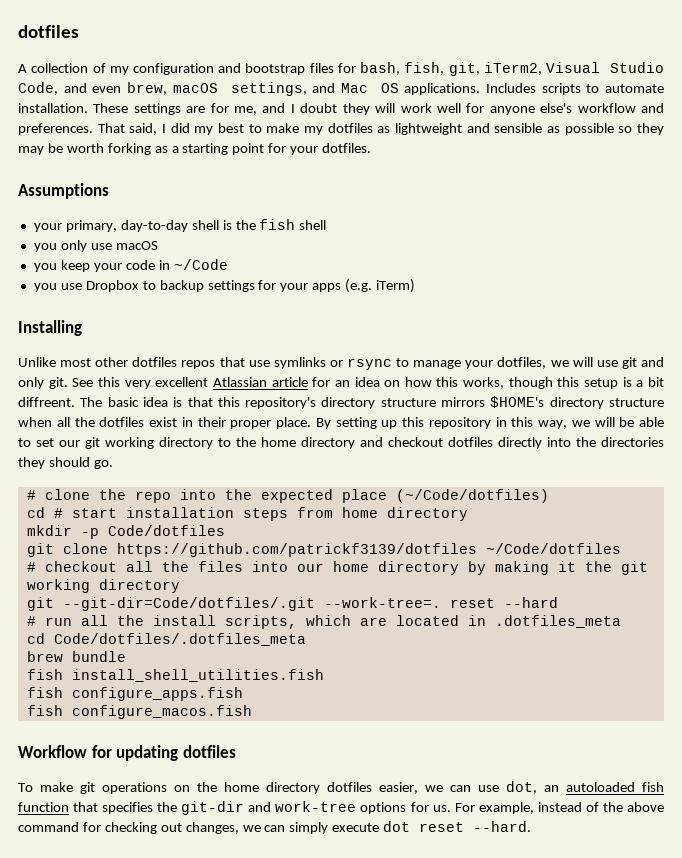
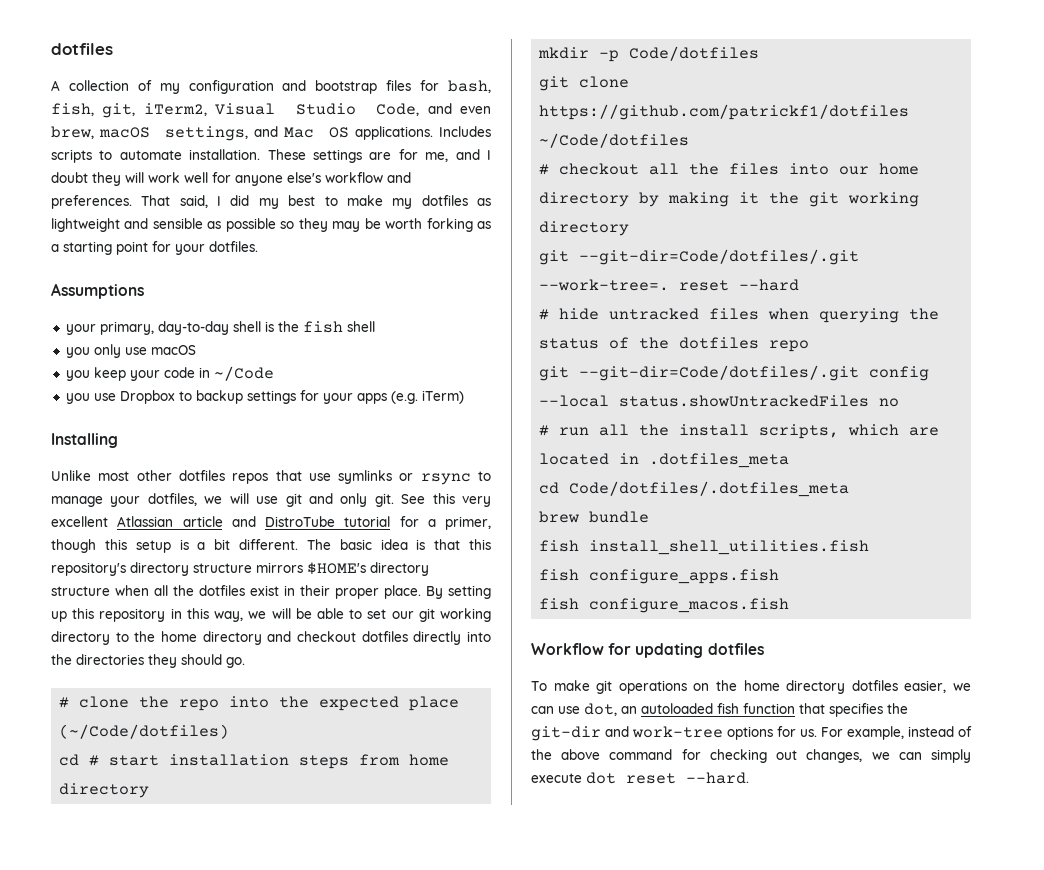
[312,377,505,389] for an idea on how this works, -> [231,516,491,530] and DistroTube tutorial for a primer,
[18,397,75,407] diffreent. -> [239,539,298,550] different.
[116,543,477,557] https://github.com/patrickf3139/dotfiles -> [539,104,910,120] https://github.com/patrickf1/dotfiles
(558, 602) none -> [539,308,940,323] [539,337,810,352] [539,365,930,381] [539,395,900,407] // # hide untracked files when querying the status of the dotfiles repo // git --git-dir=Code/dotfiles/.git config --local status.showUntrackedFiles no

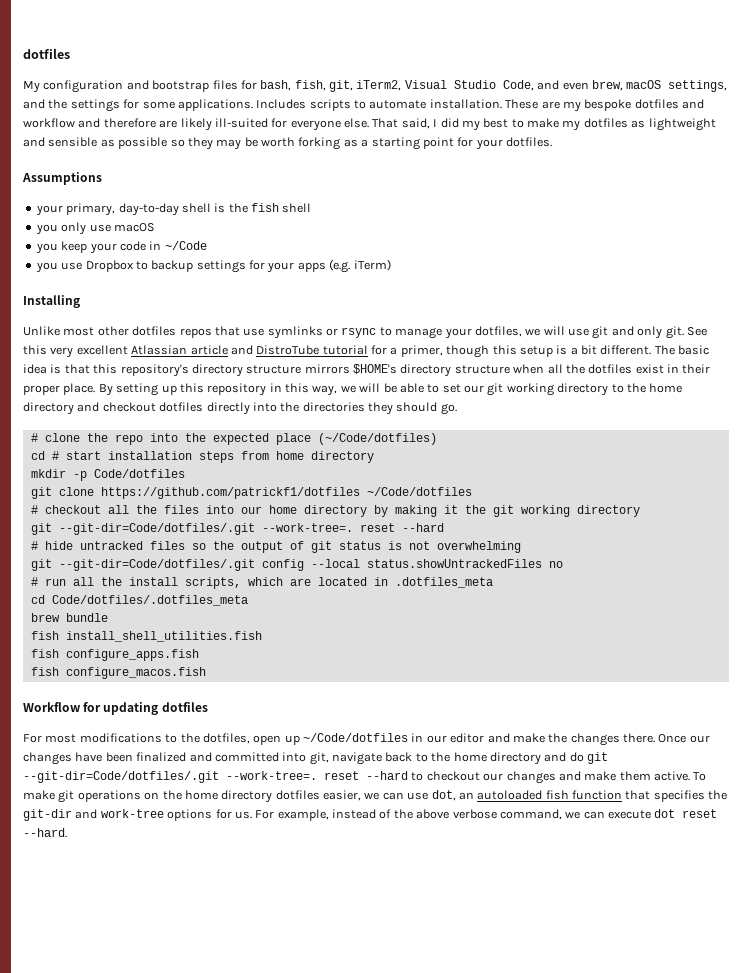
[51,43,113,55] [51,80,180,94] dotfiles // A collection of my -> [23,48,70,59] [23,81,40,93] dotfiles // My
[284,127,349,138] Mac OS -> [48,99,175,112] the settings for some
[313,149,491,163] [51,172,411,186] [51,195,132,209] settings are for me, and I doubt they will work well for anyone else's workflow and preferences. -> [541,99,704,112] [23,118,369,131] are my bespoke dotfiles and workflow and therefore are likely ill-suited for everyone else.
[768,308,940,323] [539,337,810,352] when querying the status of the dotfiles repo -> [191,541,521,553] so the output of git status is not overwhelming
(764, 649) none -> [23,733,710,746] [23,752,608,765] [23,771,690,784] For most modifications to the dotfiles, open up ~/Code/dotfiles in our editor and make the changes there. Once our changes have been finalized and committed into git, navigate back to the home directory and do git --git-dir=Code/dotfiles/.git --work-tree=. reset --hard to checkout our changes and make them active.
[609,749,971,763] command for checking out changes, we can simply -> [452,809,605,820] verbose command, we can

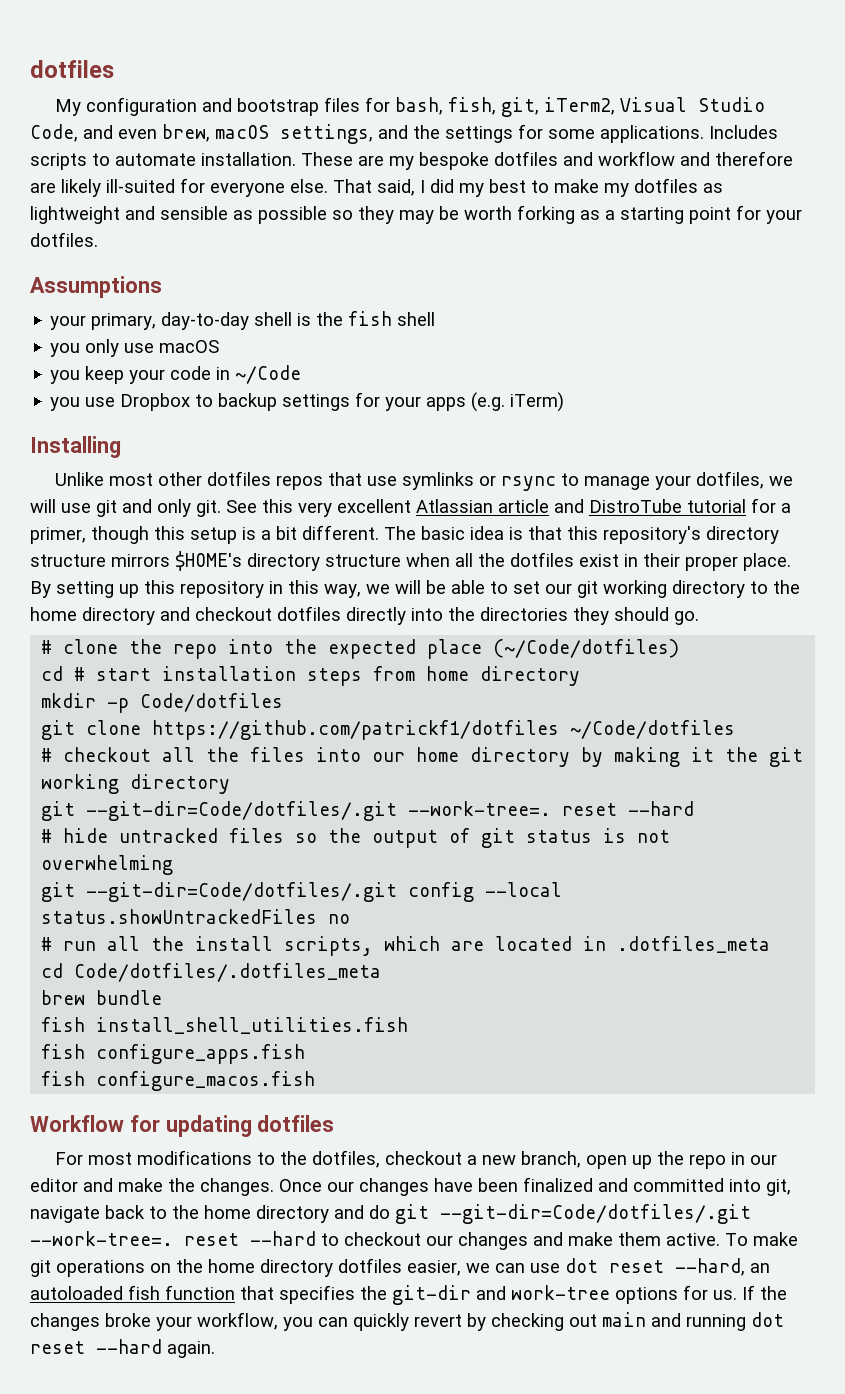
[253,733,408,745] open up ~/Code/dotfiles -> [384,1151,726,1169] checkout a new branch, open up the repo
[570,733,655,746] changes there. -> [200,1178,274,1196] changes.
[431,790,456,801] dot, -> [565,1258,745,1276] dot reset --hard,
[255,809,718,821] [23,828,67,838] For example, instead of the above verbose command, we can execute dot reset --hard. -> [742,1285,787,1300] [30,1312,784,1331] [30,1339,215,1358] If the changes broke your workflow, you can quickly revert by checking out main and running dot reset --hard again.

